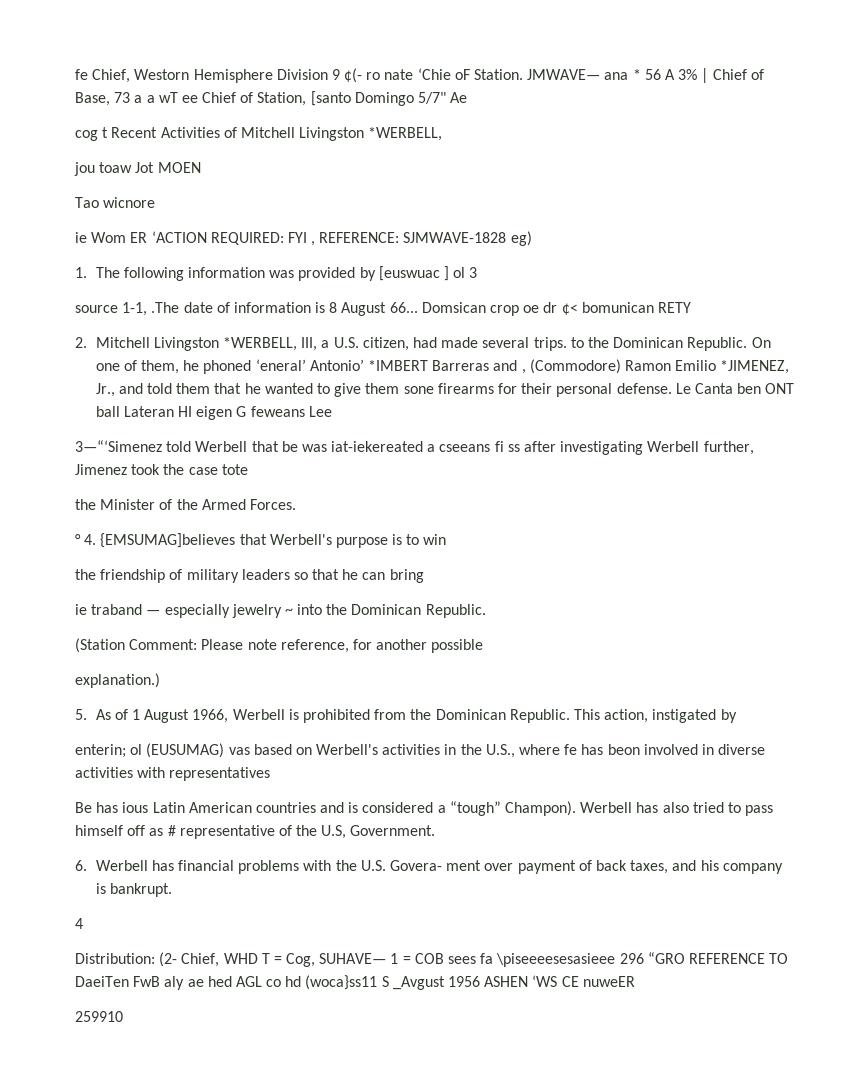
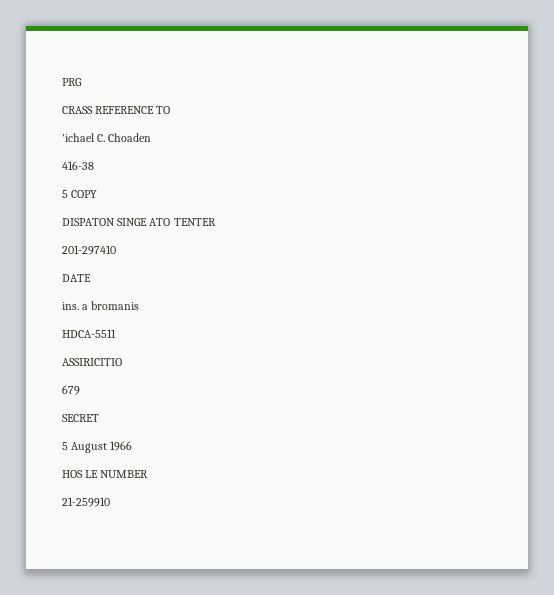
[75,68,764,83] [75,91,468,106] [75,127,443,141] [74,162,201,176] [75,197,156,208] [75,231,532,246] [75,266,478,281] [75,302,691,316] [75,337,771,351] [95,359,790,374] [95,383,795,397] [95,406,332,420] [75,440,754,455] [75,464,248,475] [75,499,296,510] [75,533,447,548] [75,569,424,583] [75,604,486,618] [75,638,484,653] [75,673,160,688] [75,709,737,723] [75,743,766,758] [75,767,271,781] [75,801,774,816] [75,825,436,839] [75,860,783,874] [95,883,172,897] [75,918,83,929] [75,952,789,967] [75,975,635,990] [75,1011,123,1022] fe Chief, Westorn Hemisphere Division 9 ¢(- ro nate ‘Chie oF Station. JMWAVE— ana * 56 A 3% | Chief of Base, 73 a a wT ee Chief of Station, [santo Domingo 5/7" Ae // cog t Recent Activities of Mitchell Livingston *WERBELL, // jou toaw Jot MOEN // Tao wicnore // ie Wom ER ‘ACTION REQUIRED: FYI , REFERENCE: SJMWAVE-1828 eg) // 1. The following information was provided by [euswuac ] ol 3 // source 1-1, .The date of information is 8 August 66... Domsican crop oe dr ¢< bomunican RETY // 2. Mitchell Livingston *WERBELL, III, a U.S. citizen, had made several trips. to the Dominican Republic. On one of them, he phoned ‘eneral’ Antonio’ *IMBERT Barreras and , (Commodore) Ramon Emilio *JIMENEZ, Jr., and told them that he wanted to give them sone firearms for their personal defense. Le Canta ben ONT ball Lateran HI eigen G feweans Lee // 3—“‘Simenez told Werbell that be was iat-iekereated a cseeans fi ss after investigating Werbell further, Jimenez took the case tote // the Minister of the Armed Forces. // ° 4. {EMSUMAG]believes that Werbell's purpose is to win // the friendship of military leaders so that he can bring // ie traband — especially jewelry ~ into the Dominican Republic. // (Station Comment: Please note reference, for another possible // explanation.) // 5. As of 1 August 1966, Werbell is prohibited from the Dominican Republic. This action, instigated by // enterin; ol (EUSUMAG) vas based on Werbell's activities in the U.S., where fe has beon involved in diverse activities with representatives // Be has ious Latin American countries and is considered a “tough” Champon). Werbell has also tried to pass himself off as # representative of the U.S, Government. // 6. Werbell has financial problems with the U.S. Govera- ment over payment of back taxes, and his company is bankrupt. // 4 // Distribution: (2- Chief, WHD T = Cog, SUHAVE— 1 = COB sees fa \piseeeesesasieee 296 “GRO REFERENCE TO DaeiTen FwB aly ae hed AGL co hd (woca}ss11 S _Avgust 1956 ASHEN ‘WS CE nuweER // 259910 -> [62,78,82,86] [62,106,171,114] [62,133,152,142] [62,161,94,170] [62,190,98,198] [62,218,216,226] [62,245,116,255] [62,274,91,282] [62,301,140,310] [62,329,116,338] [62,358,122,366] [62,385,80,395] [62,414,99,422] [62,441,133,453] [62,470,149,478] [62,497,110,507] PRG // CRASS REFERENCE TO // 'ichael C. Choaden // 416-38 // 5 COPY // DISPATON SINGE ATO TENTER // 201-297410 // DATE // ins. a bromanis // HDCA-5511 // ASSIRICITIO // 679 // SECRET // 5 August 1966 // HOS LE NUMBER // 21-259910

